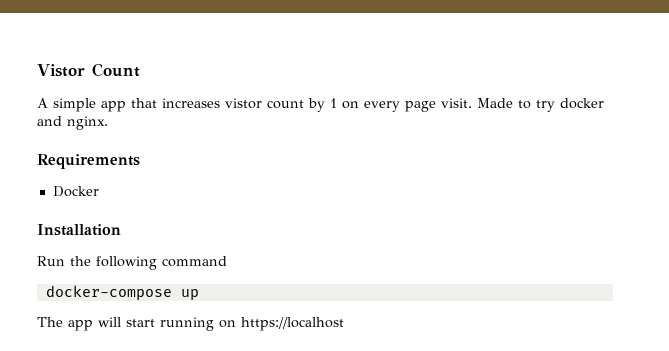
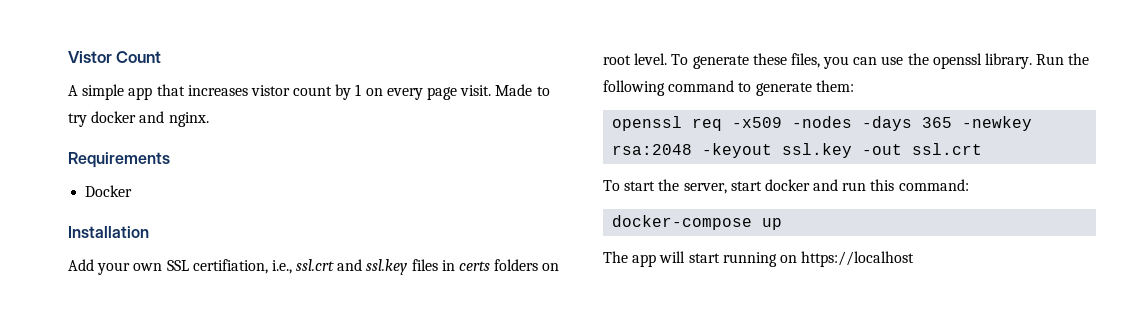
[37,256,227,270] Run the following command -> [68,259,560,275] [603,53,1090,69] [603,80,854,96] [612,116,1033,131] [612,143,983,158] [603,179,969,194] Add your own SSL certifiation, i.e., ssl.crt and ssl.key files in certs folders on root level. To generate these files, you can use the openssl library. Run the following command to generate them: // openssl req -x509 -nodes -days 365 -newkey rsa:2048 -keyout ssl.key -out ssl.crt // To start the server, start docker and run this command:

